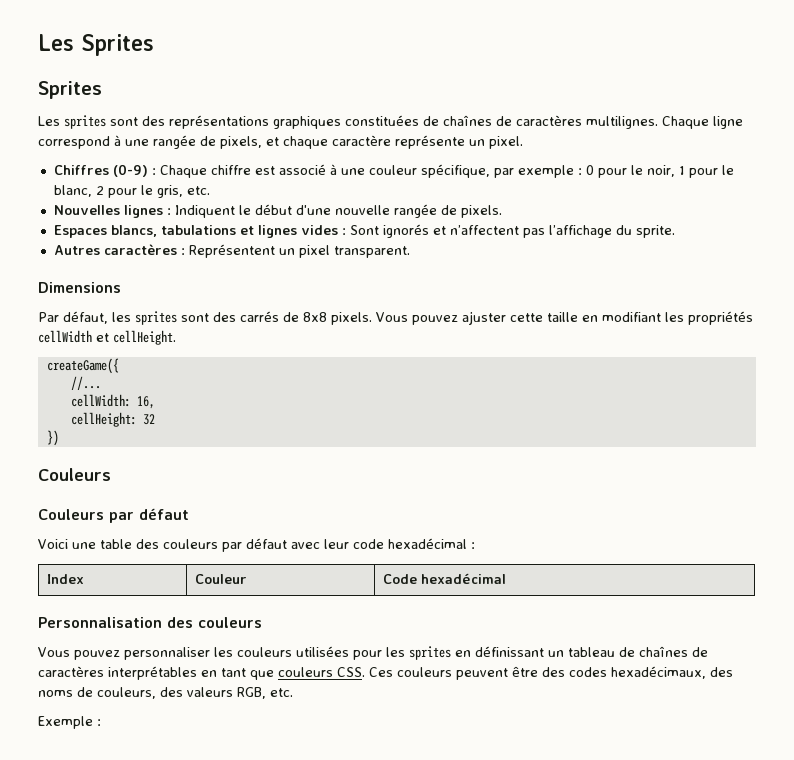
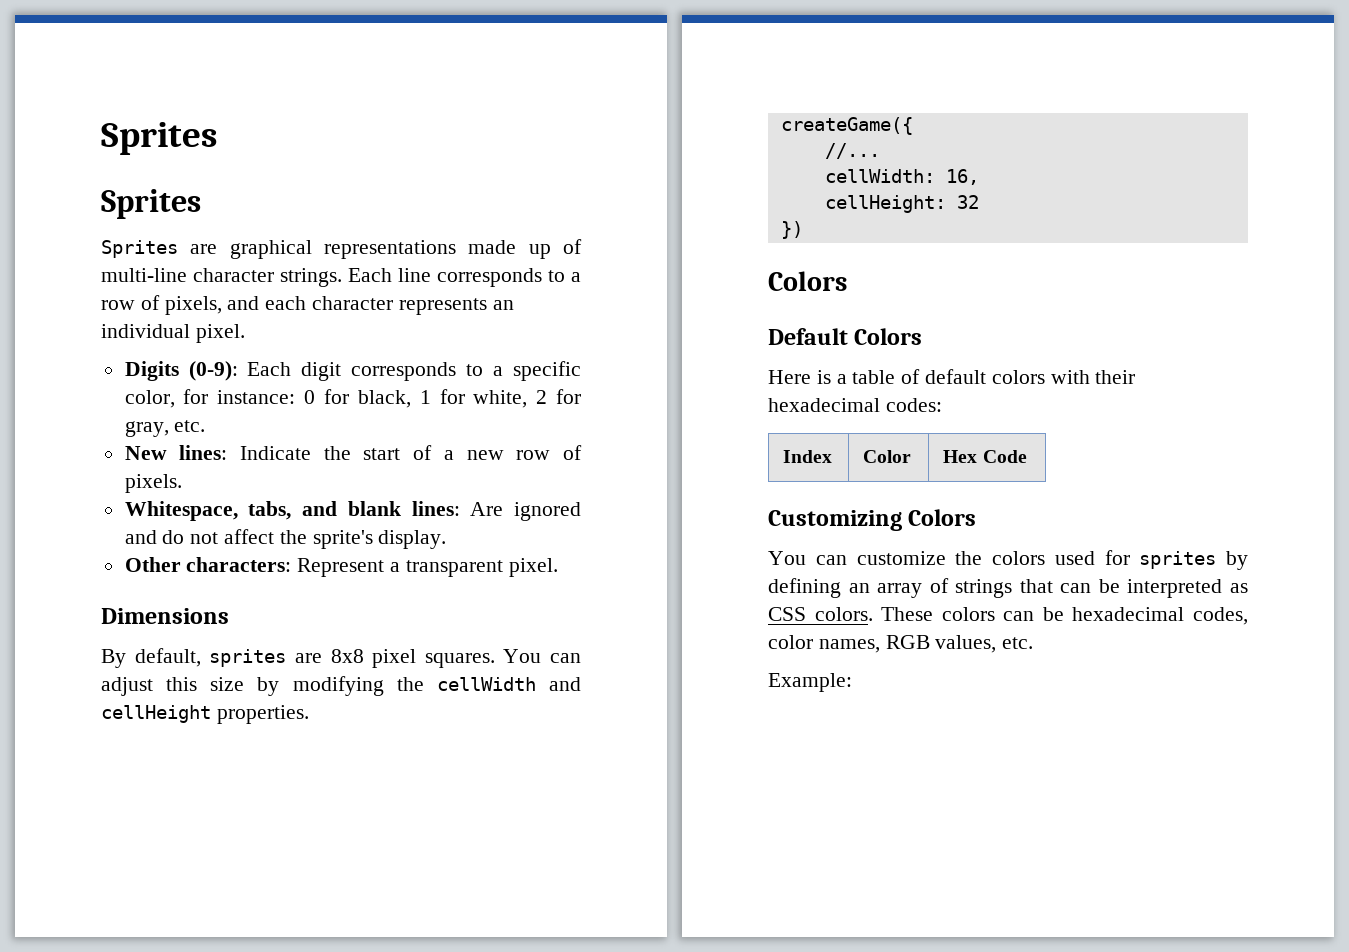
[38,34,74,51] Les -> (101, 138) none
[38,115,743,129] [38,135,523,149] [53,164,734,178] [53,185,210,198] [53,204,502,218] [53,224,675,238] [53,244,410,258] [38,282,121,293] [38,311,753,325] [38,330,176,345] Les sprites sont des représentations graphiques constituées de chaînes de caractères multilignes. Chaque ligne correspond à une rangée de pixels, et chaque caractère représente un pixel. // Chiffres (0-9) : Chaque chiffre est associé à une couleur spécifique, par exemple : 0 pour le noir, 1 pour le blanc, 2 pour le gris, etc. // Nouvelles lignes : Indiquent le début d'une nouvelle rangée de pixels. // Espaces blancs, tabulations et lignes vides : Sont ignorés et n’affectent pas l’affichage du sprite. // Autres caractères : Représentent un pixel transparent. // Dimensions // Par défaut, les sprites sont des carrés de 8x8 pixels. Vous pouvez ajuster cette taille en modifiant les propriétés cellWidth et cellHeight. -> [101,239,582,259] [101,268,581,287] [101,295,514,315] [101,324,245,343] [124,361,581,381] [124,389,581,408] [124,420,206,437] [124,445,583,460] [124,474,182,493] [124,501,581,521] [124,529,447,549] [124,557,558,577] [101,608,229,624] [101,648,581,668] [101,676,581,696] [101,705,309,724] Sprites are graphical representations made up of multi-line character strings. Each line corresponds to a row of pixels, and each character represents an individual pixel. // Digits (0-9): Each digit corresponds to a specific color, for instance: 0 for black, 1 for white, 2 for gray, etc. // New lines: Indicate the start of a new row of pixels. // Whitespace, tabs, and blank lines: Are ignored and do not affect the sprite's display. // Other characters: Represent a transparent pixel. // Dimensions // By default, sprites are 8x8 pixel squares. You can adjust this size by modifying the cellWidth and cellHeight properties.
[38,468,111,481] [38,508,189,523] [38,538,475,552] Couleurs // Couleurs par défaut // Voici une table des couleurs par défaut avec leur code hexadécimal : -> [768,271,847,291] [768,328,923,345] [768,369,1136,384] [768,398,942,412] Colors // Default Colors // Here is a table of default colors with their hexadecimal codes:
[194,574,247,584] Couleur | -> [863,450,912,463] [943,450,978,463] Color | Hex
[420,573,506,584] [38,617,262,628] [38,646,708,660] [38,666,733,680] [38,687,293,699] [38,716,101,729] hexadécimal // Personnalisation des couleurs // Vous pouvez personnaliser les couleurs utilisées pour les sprites en définissant un tableau de chaînes de caractères interprétables en tant que couleurs CSS. Ces couleurs peuvent être des codes hexadécimaux, des noms de couleurs, des valeurs RGB, etc. // Exemple : -> [768,509,977,531] [768,550,1248,570] [768,578,1248,598] [768,607,1248,625] [768,635,1034,653] [768,673,852,692] // Customizing Colors // You can customize the colors used for sprites by defining an array of strings that can be interpreted as CSS colors. These colors can be hexadecimal codes, color names, RGB values, etc. // Example:

